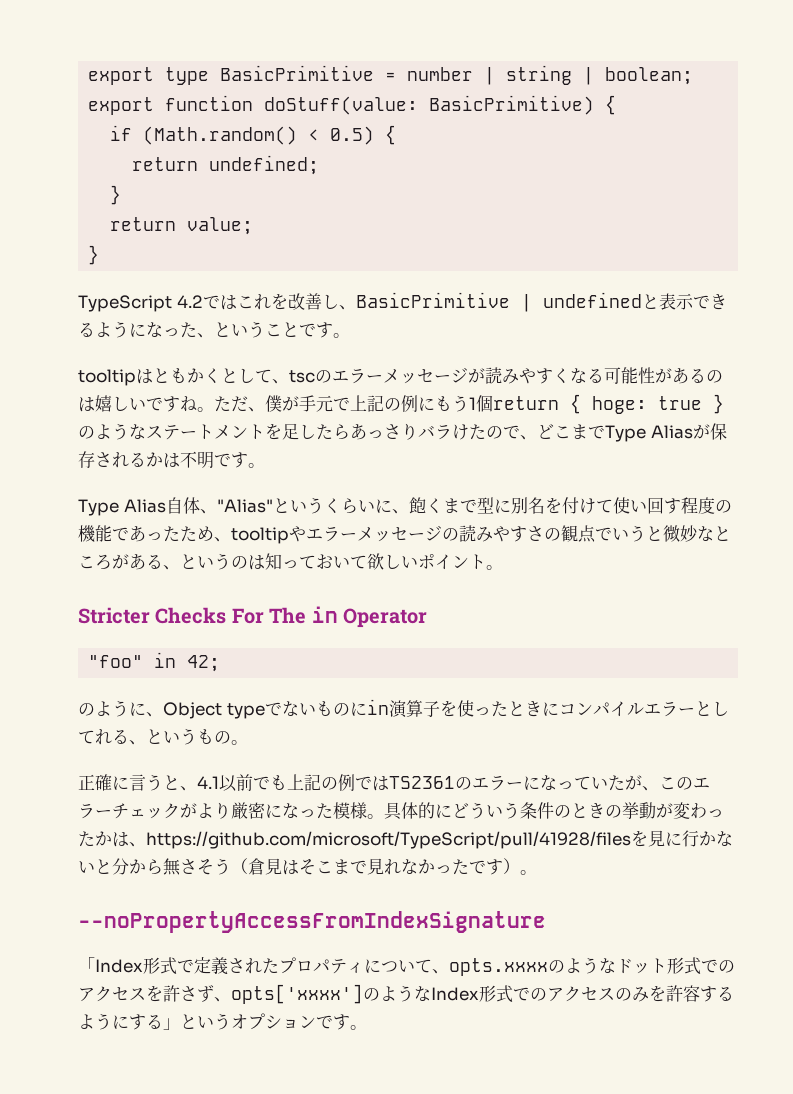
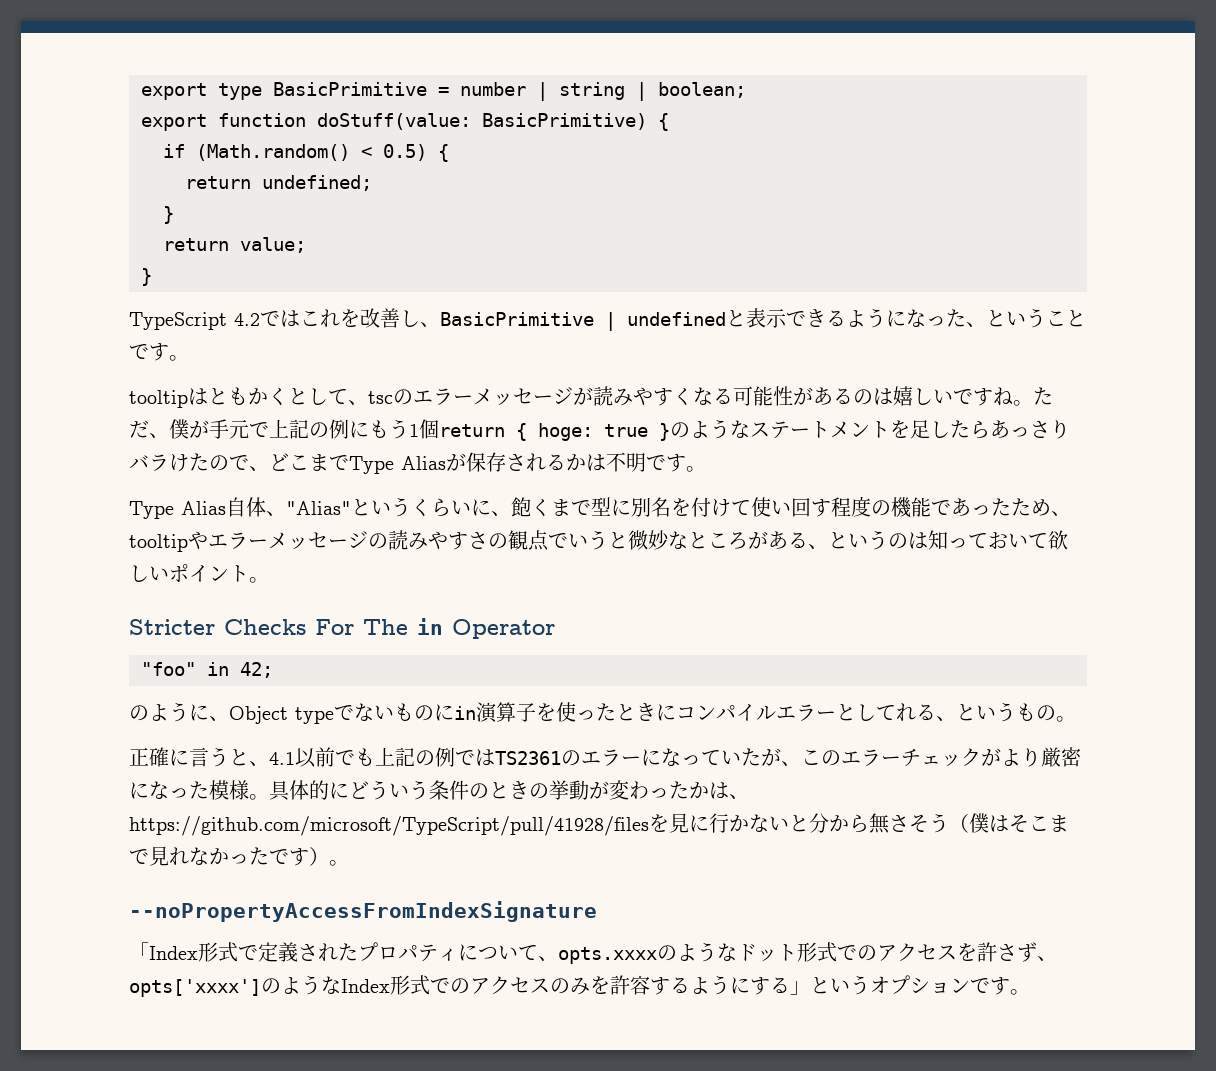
[248,858,282,875] 倉見 -> [969,813,989,833] 僕

